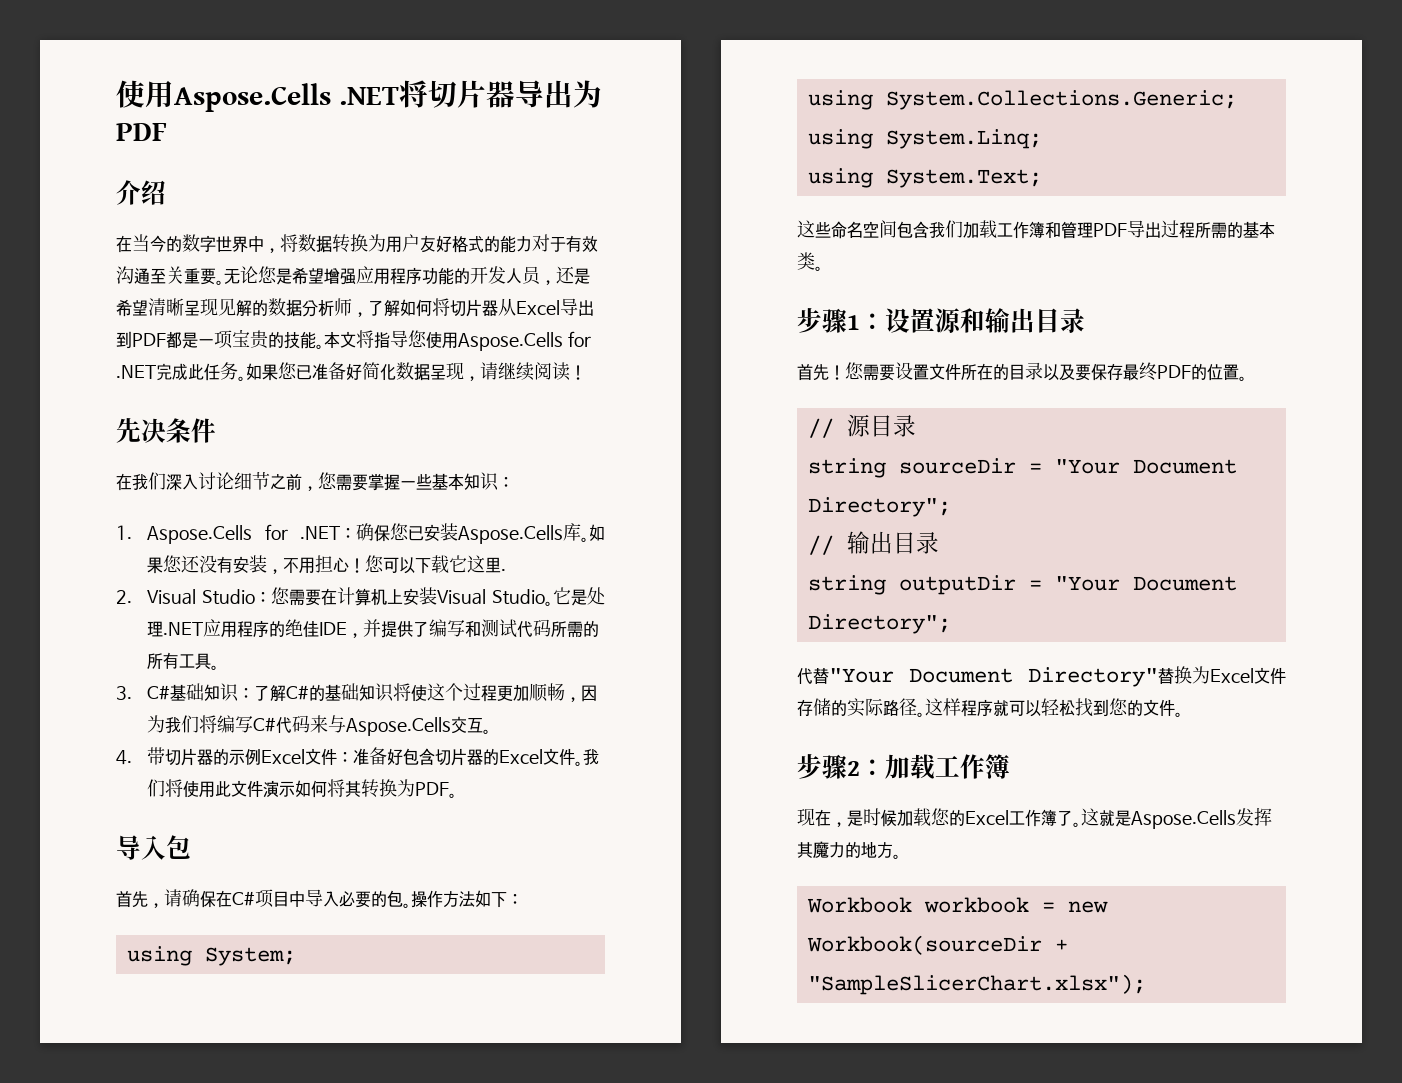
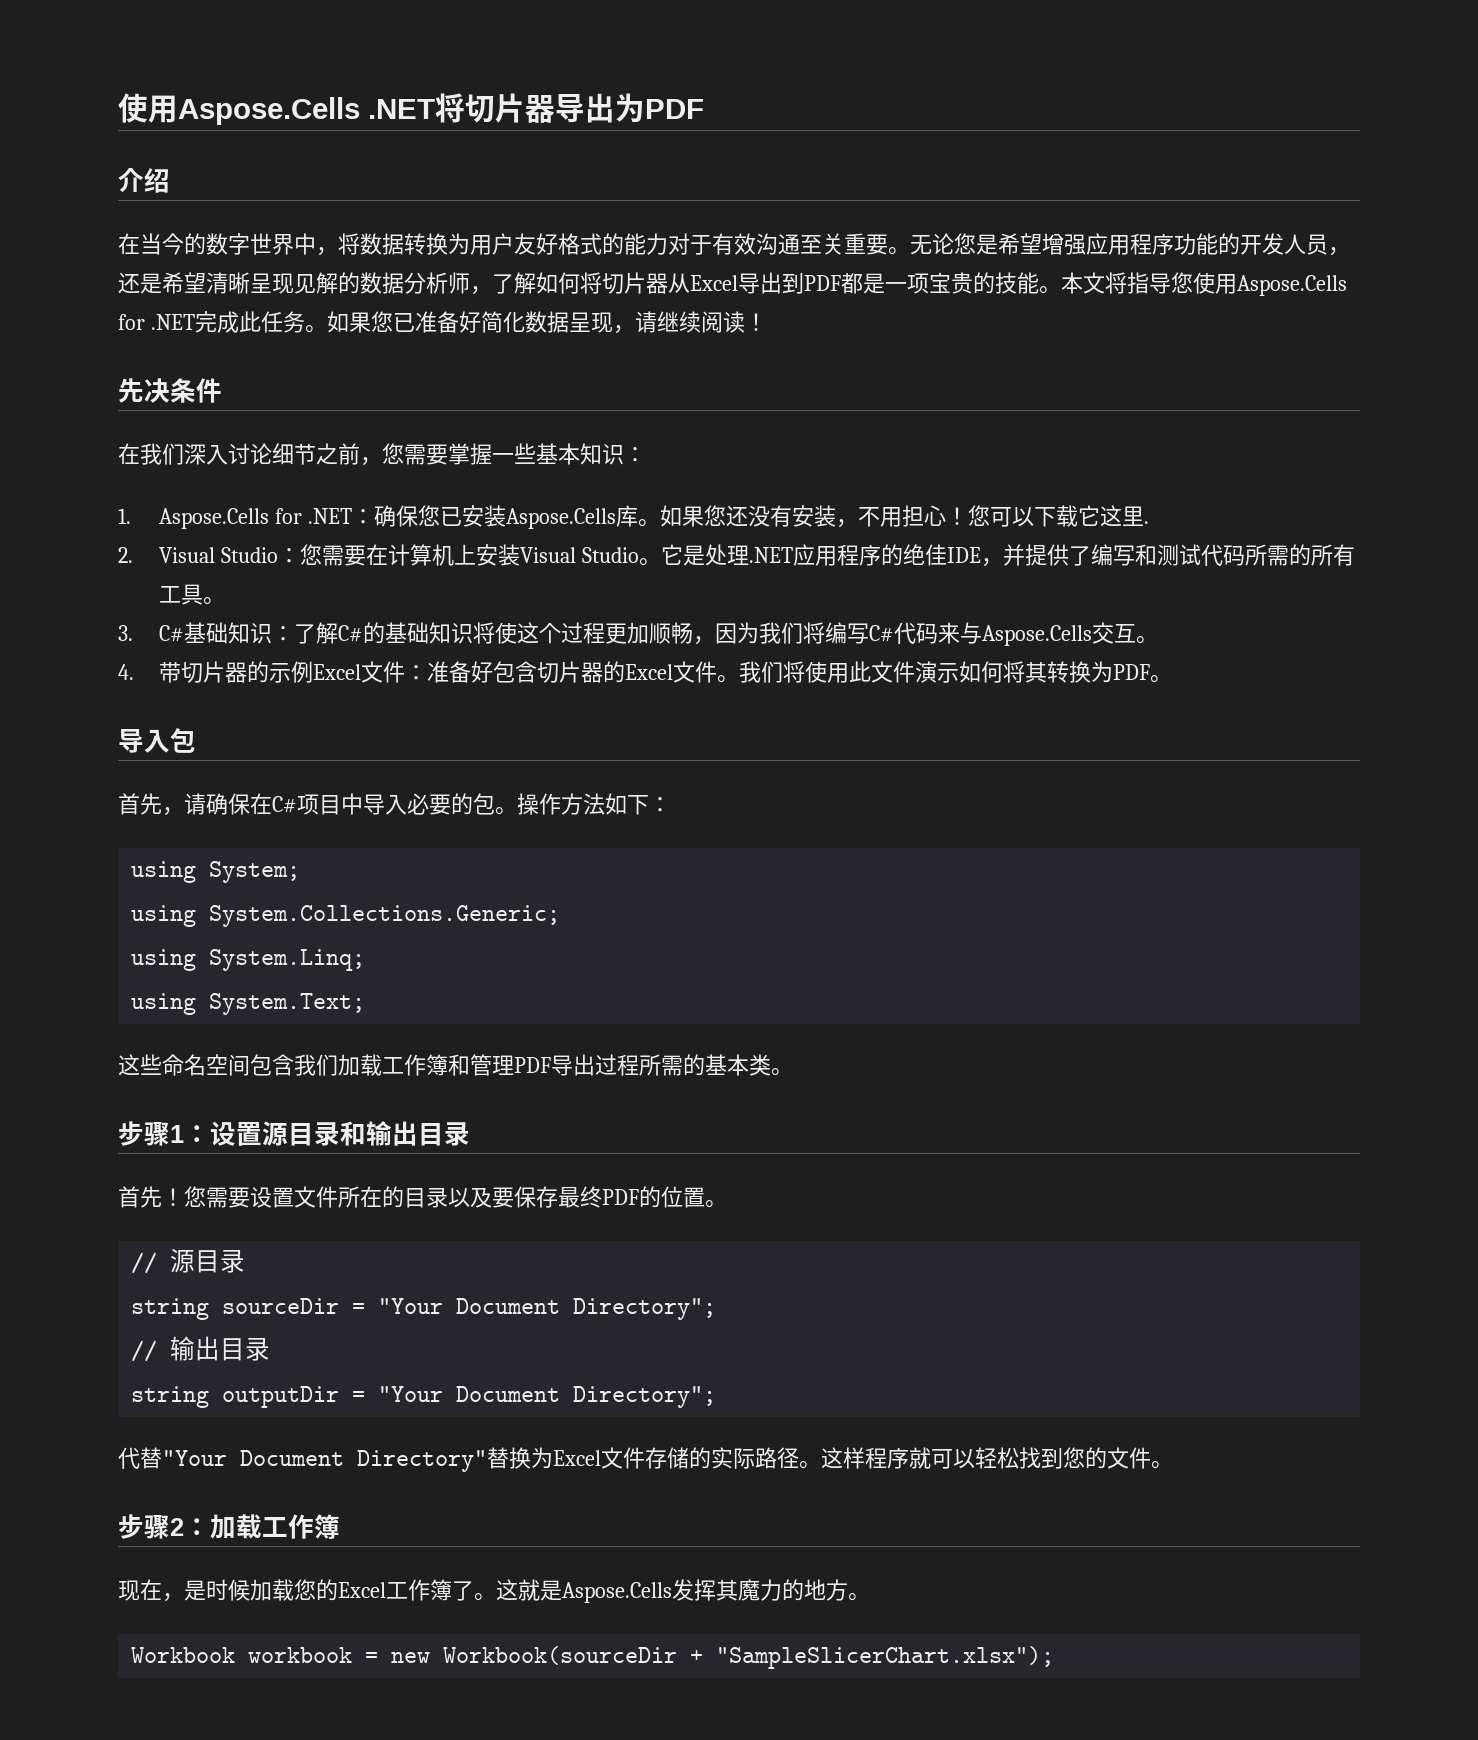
(962, 320) none -> [288,1122,340,1146] 目录

